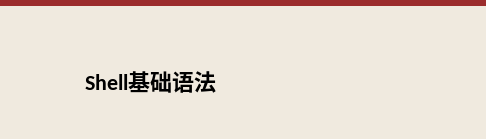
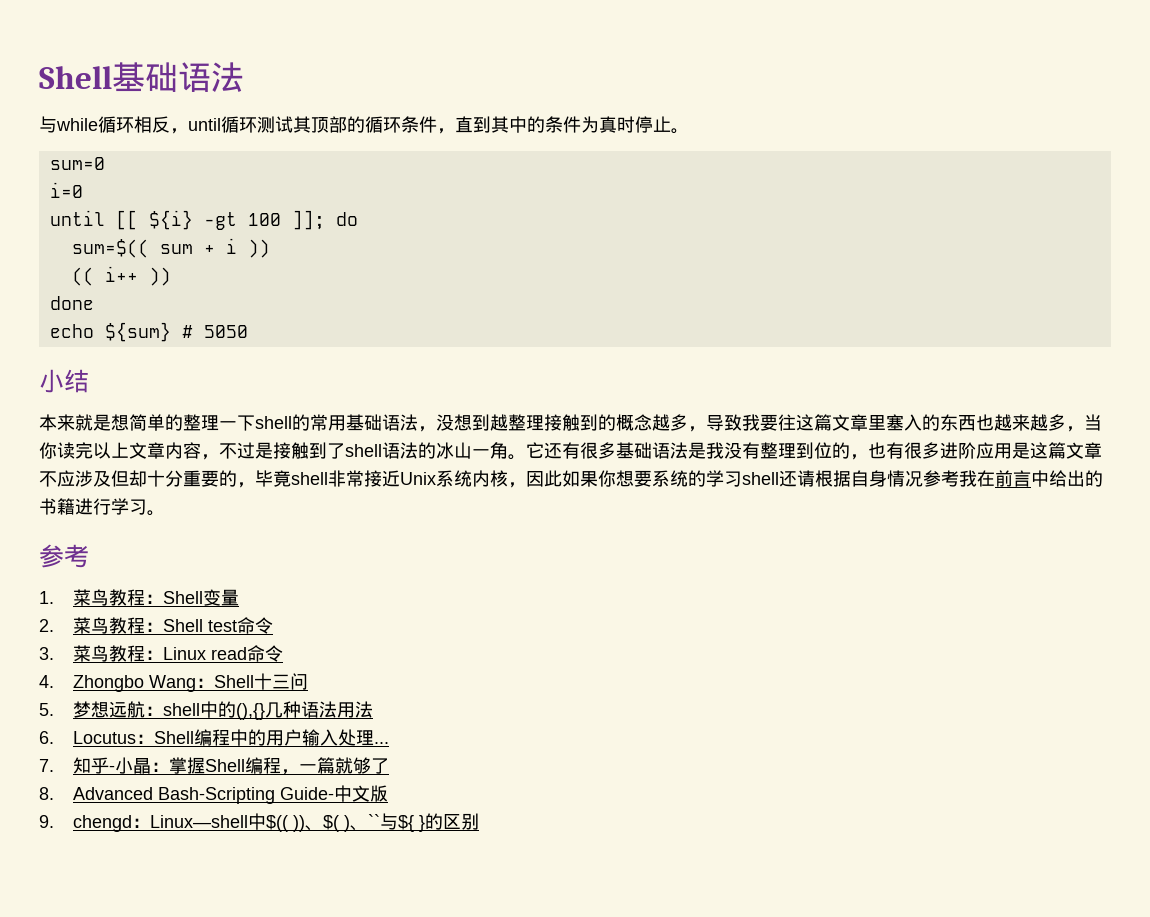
(216, 82) none -> [39,116,689,134] [49,157,105,170] [49,182,83,198] [49,210,358,230] [71,238,270,258] [71,266,171,286] [49,296,94,310] [49,322,248,342] [39,369,89,393] [39,414,1102,432] [39,442,1102,460] [39,470,1103,488] [39,498,165,516] [39,544,89,568] [39,589,240,606] [39,617,274,634] [39,645,284,662] [39,673,309,692] [39,701,374,720] [39,729,390,746] [39,757,390,775] [39,785,389,804] [39,813,480,832] // 与while循环相反，until循环测试其顶部的循环条件，直到其中的条件为真时停止。 // sum=0 // i=0 // until [[ ${i} -gt 100 ]]; do // sum=$(( sum + i )) // (( i++ )) // done // echo ${sum} # 5050 // 小结 // 本来就是想简单的整理一下shell的常用基础语法，没想到越整理接触到的概念越多，导致我要往这篇文章里塞入的东西也越来越多，当你读完以上文章内容，不过是接触到了shell语法的冰山一角。它还有很多基础语法是我没有整理到位的，也有很多进阶应用是这篇文章不应涉及但却十分重要的，毕竟shell非常接近Unix系统内核，因此如果你想要系统的学习shell还请根据自身情况参考我在前言中给出的书籍进行学习。 // 参考 // 1.菜鸟教程：Shell变量 // 2.菜鸟教程：Shell test命令 // 3.菜鸟教程：Linux read命令 // 4. Zhongbo Wang：Shell十三问 // 5.梦想远航：shell中的(),{}几种语法用法 // 6. Locutus：Shell编程中的用户输入处理... // 7.知乎-小晶：掌握Shell编程，一篇就够了 // 8. Advanced Bash-Scripting Guide-中文版 // 9. chengd：Linux—shell中$(( ))、$( )、``与${ }的区别

